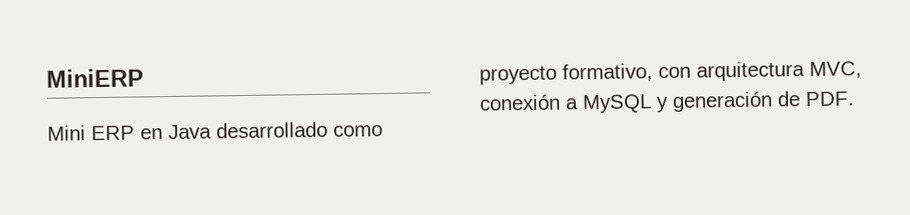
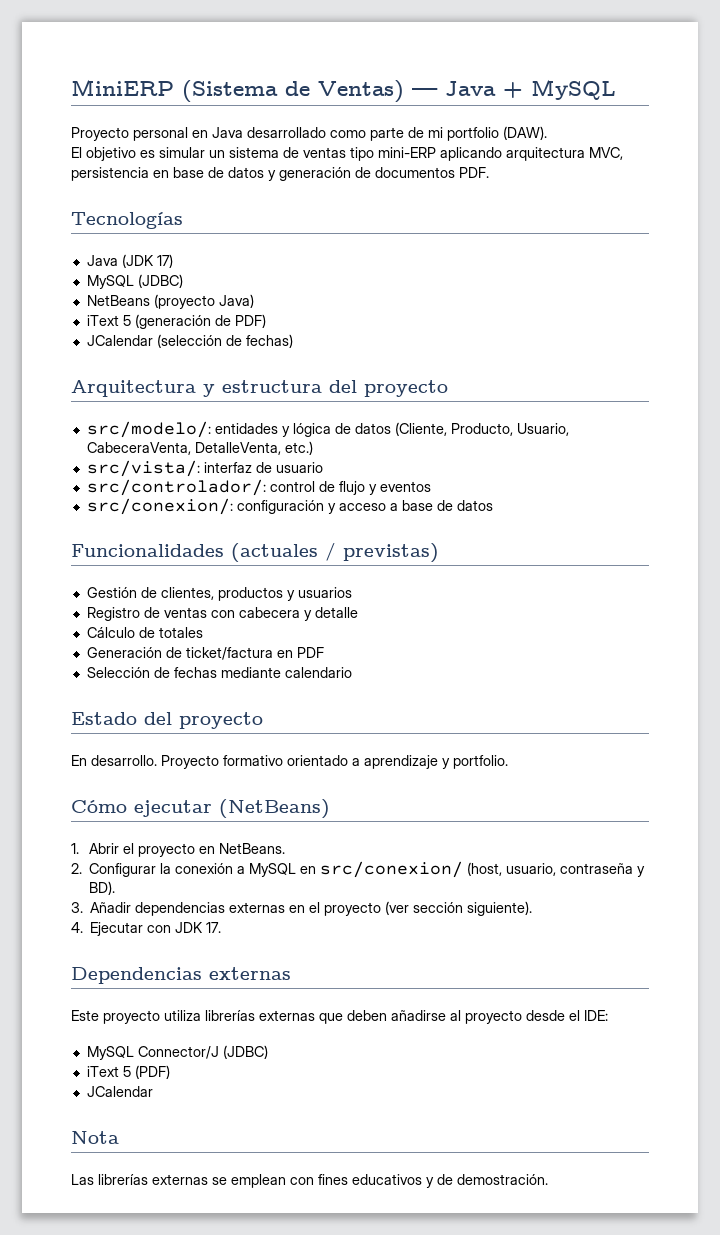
[47,121,383,141] [479,61,862,85] [479,91,855,114] // Mini ERP en Java desarrollado como proyecto formativo, con arquitectura MVC, conexión a MySQL y generación de PDF. -> [182,79,616,103] [71,126,547,141] [71,147,623,161] [71,167,489,181] [71,212,183,229] [86,254,173,268] [86,274,183,289] [86,294,254,309] [86,314,266,329] [86,334,293,348] [71,380,448,397] [86,421,569,438] [86,441,313,455] [86,460,323,477] [86,479,431,496] [86,498,493,515] [71,542,439,563] [86,587,352,601] [86,607,358,621] [86,627,203,638] [86,647,324,660] [86,667,352,678] [71,712,263,729] [71,755,508,769] [71,799,330,819] [71,843,285,857] [71,861,646,878] [89,881,116,895] [71,901,533,916] [71,922,222,936] [71,967,291,984] [71,1010,608,1024] [86,1045,268,1060] [86,1065,170,1079] [86,1086,153,1097] [71,1131,119,1144] [71,1174,548,1188] (Sistema de Ventas) — Java + MySQL // Proyecto personal en Java desarrollado como parte de mi portfolio (DAW). // El objetivo es simular un sistema de ventas tipo mini-ERP aplicando arquitectura MVC, persistencia en base de datos y generación de documentos PDF. // Tecnologías // Java (JDK 17) // MySQL (JDBC) // NetBeans (proyecto Java) // iText 5 (generación de PDF) // JCalendar (selección de fechas) // Arquitectura y estructura del proyecto // src/modelo/: entidades y lógica de datos (Cliente, Producto, Usuario, CabeceraVenta, DetalleVenta, etc.) // src/vista/: interfaz de usuario // src/controlador/: control de flujo y eventos // src/conexion/: configuración y acceso a base de datos // Funcionalidades (actuales / previstas) // Gestión de clientes, productos y usuarios // Registro de ventas con cabecera y detalle // Cálculo de totales // Generación de ticket/factura en PDF // Selección de fechas mediante calendario // Estado del proyecto // En desarrollo. Proyecto formativo orientado a aprendizaje y portfolio. // Cómo ejecutar (NetBeans) // 1. Abrir el proyecto en NetBeans. // 2. Configurar la conexión a MySQL en src/conexion/ (host, usuario, contraseña y BD). // 3. Añadir dependencias externas en el proyecto (ver sección siguiente). // 4. Ejecutar con JDK 17. // Dependencias externas // Este proyecto utiliza librerías externas que deben añadirse al proyecto desde el IDE: // MySQL Connector/J (JDBC) // iText 5 (PDF) // JCalendar // Nota // Las librerías externas se emplean con fines educativos y de demostración.

